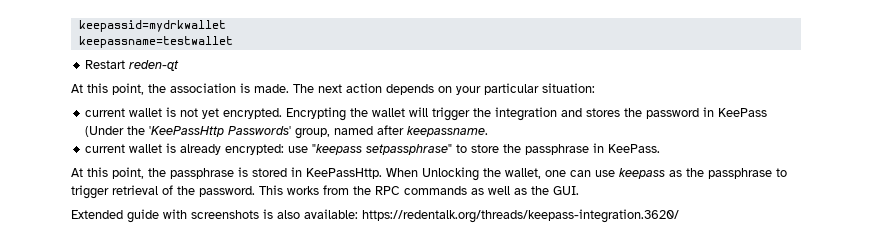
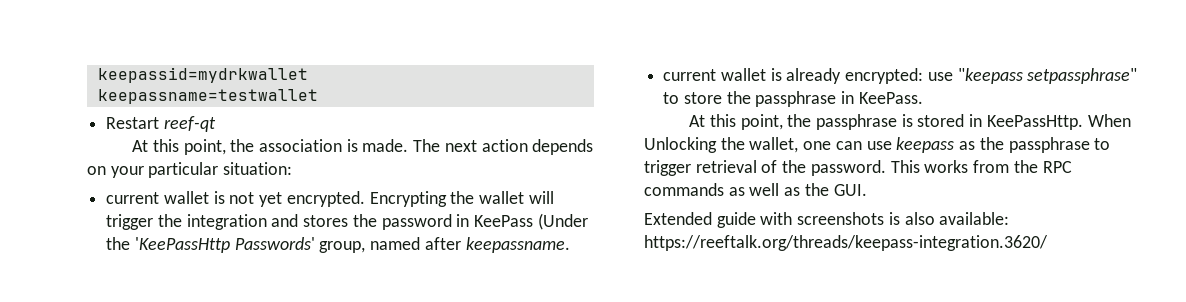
[129,60,180,71] reden-qt -> [163,116,216,132] reef-qt
[362,209,679,223] https://redentalk.org/threads/keepass-integration.3620/ -> [644,235,1048,251] https://reeftalk.org/threads/keepass-integration.3620/

